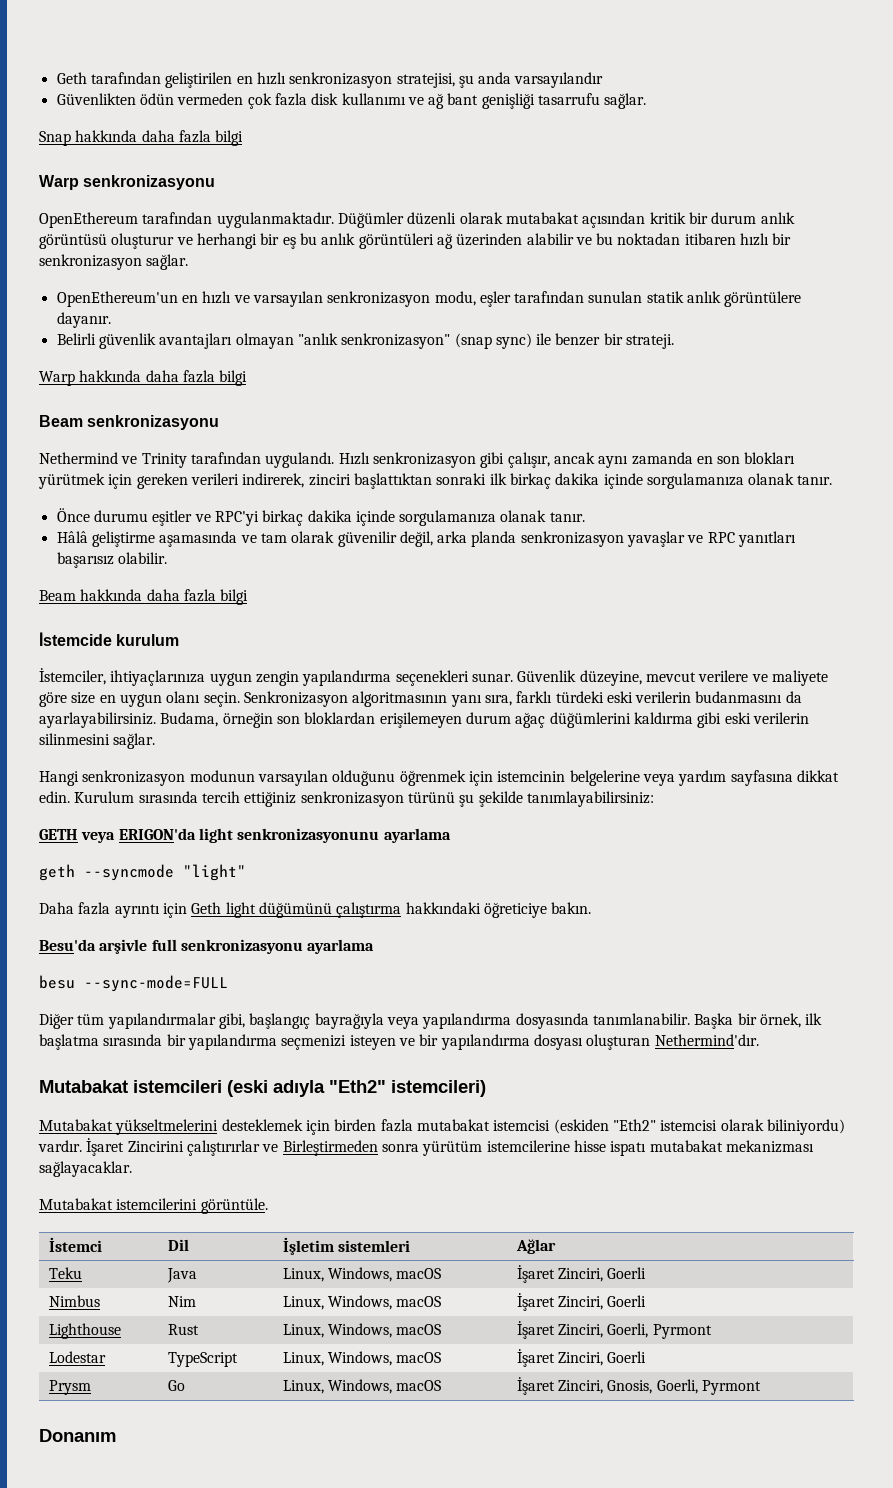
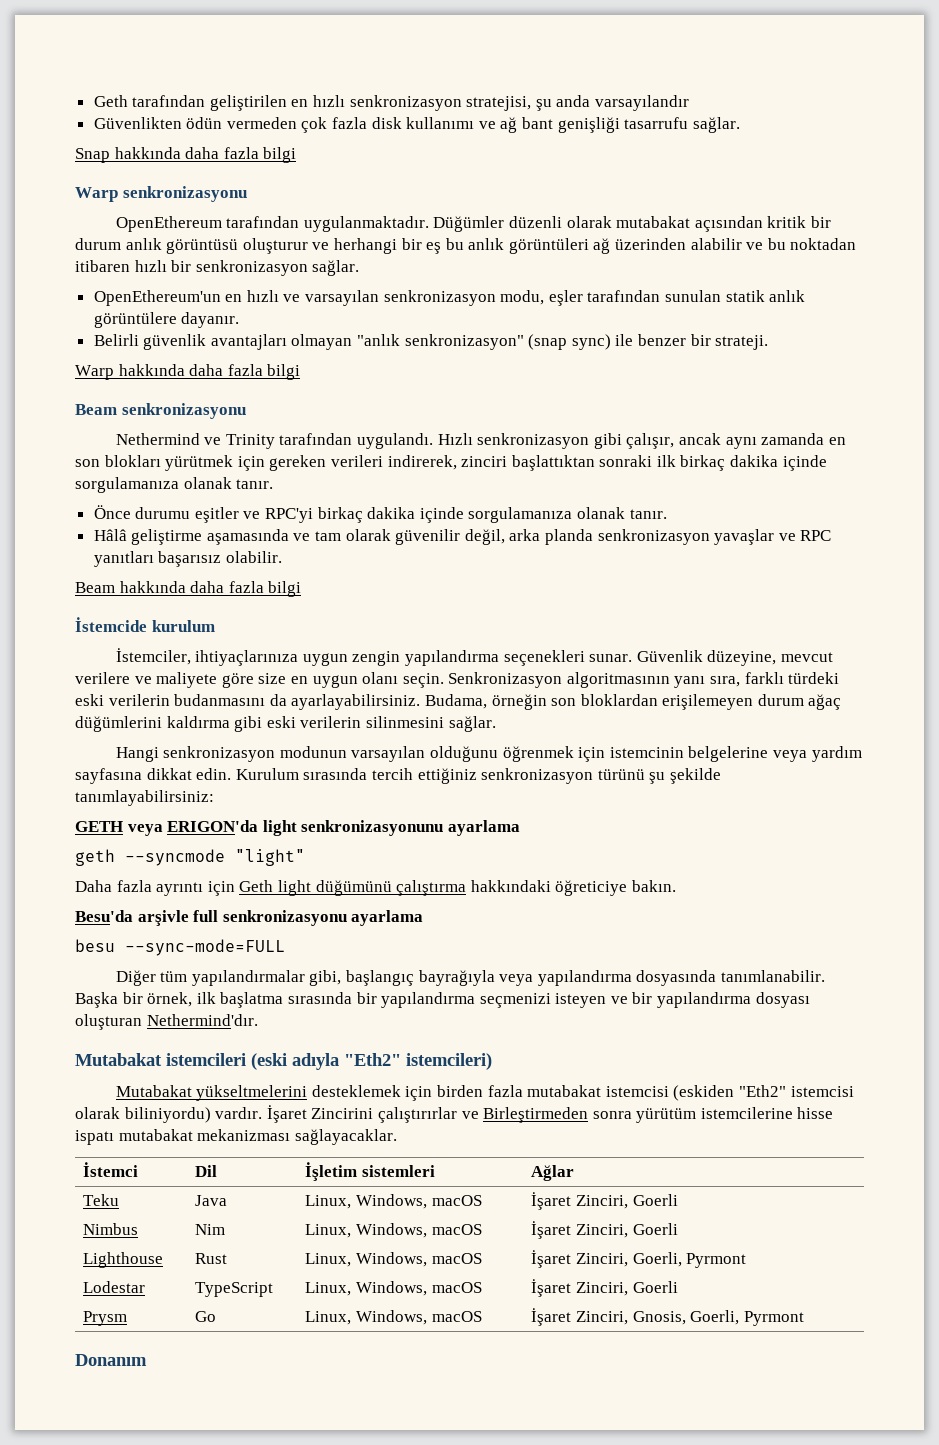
[39,1198,268,1214] // Mutabakat istemcilerini görüntüle. -> (397, 1137) none

